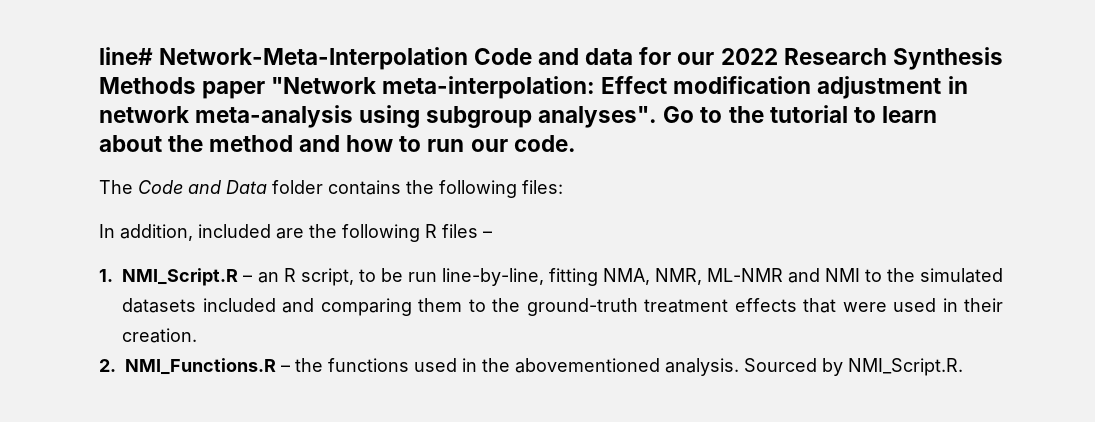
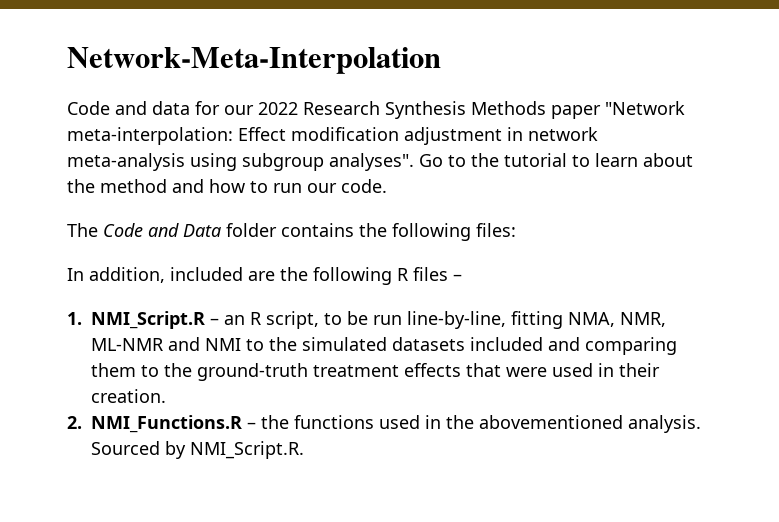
[99,47,153,65] line# -> (67, 60) none
(469, 58) none -> (441, 60) //

